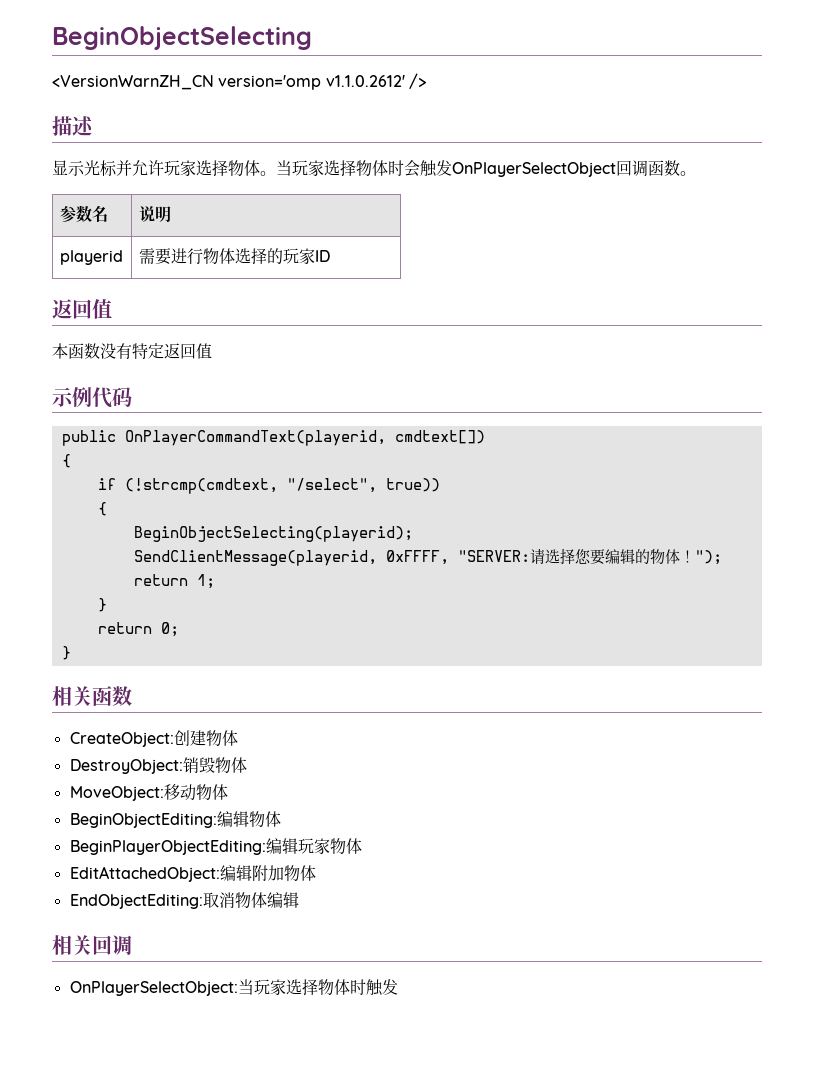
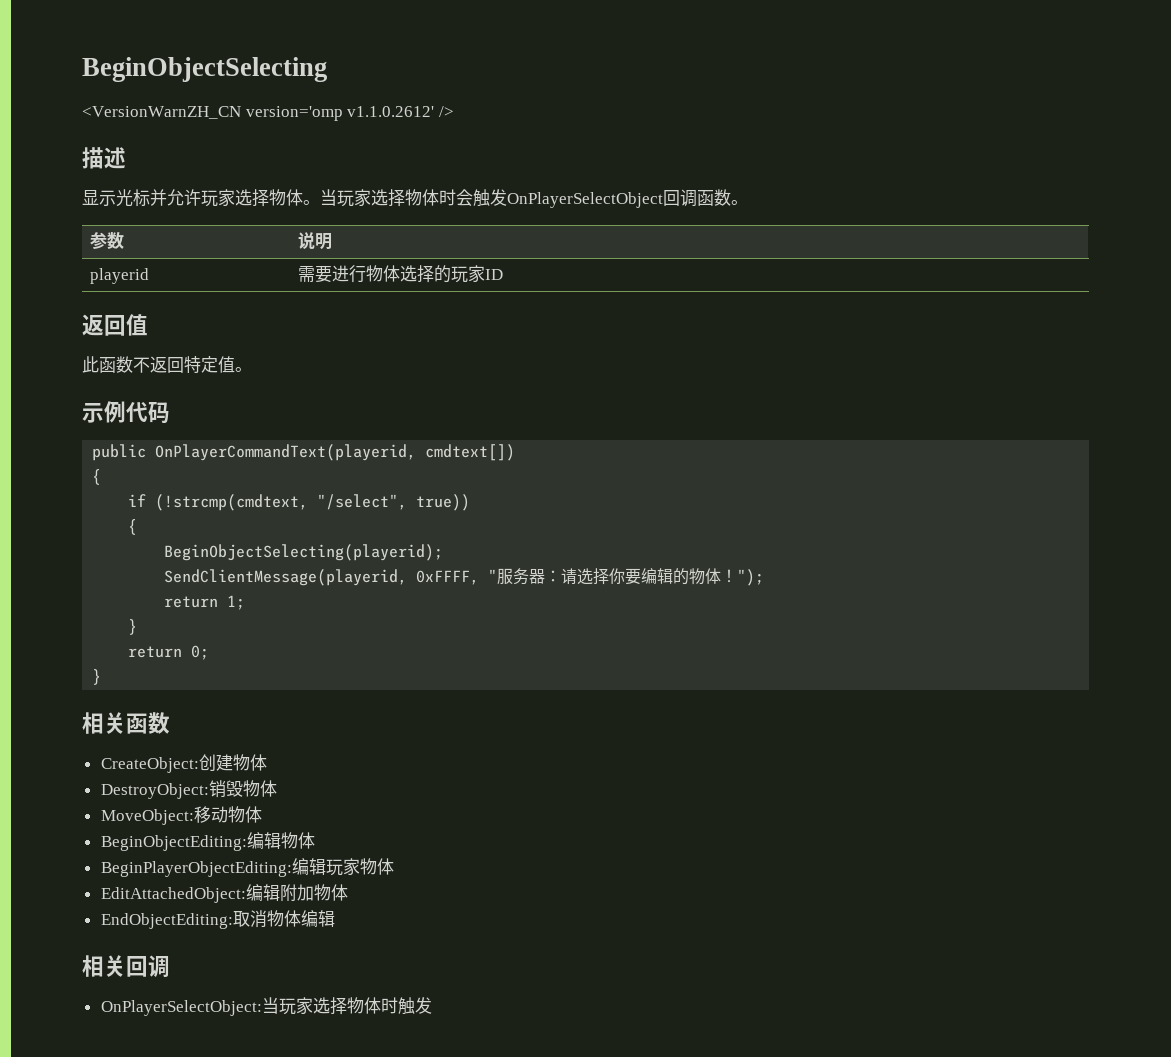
[91,205,108,222] 名 -> (124, 240) none
[52,343,212,360] 本函数没有特定返回值 -> [82,356,252,373] 此函数不返回特定值。
[457,548,591,564] "SERVER:请选择您 -> [488,568,626,585] "服务器：请选择你

